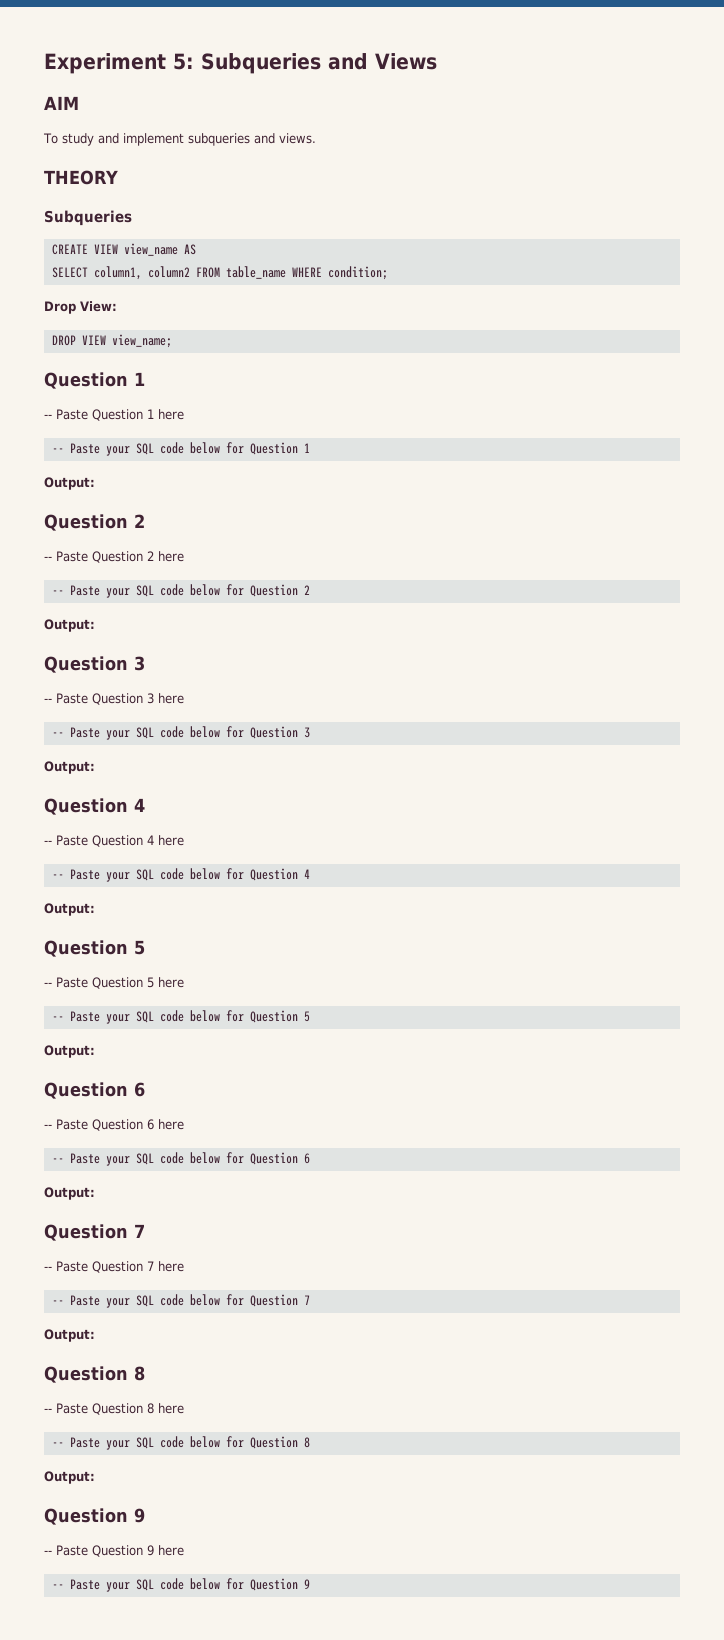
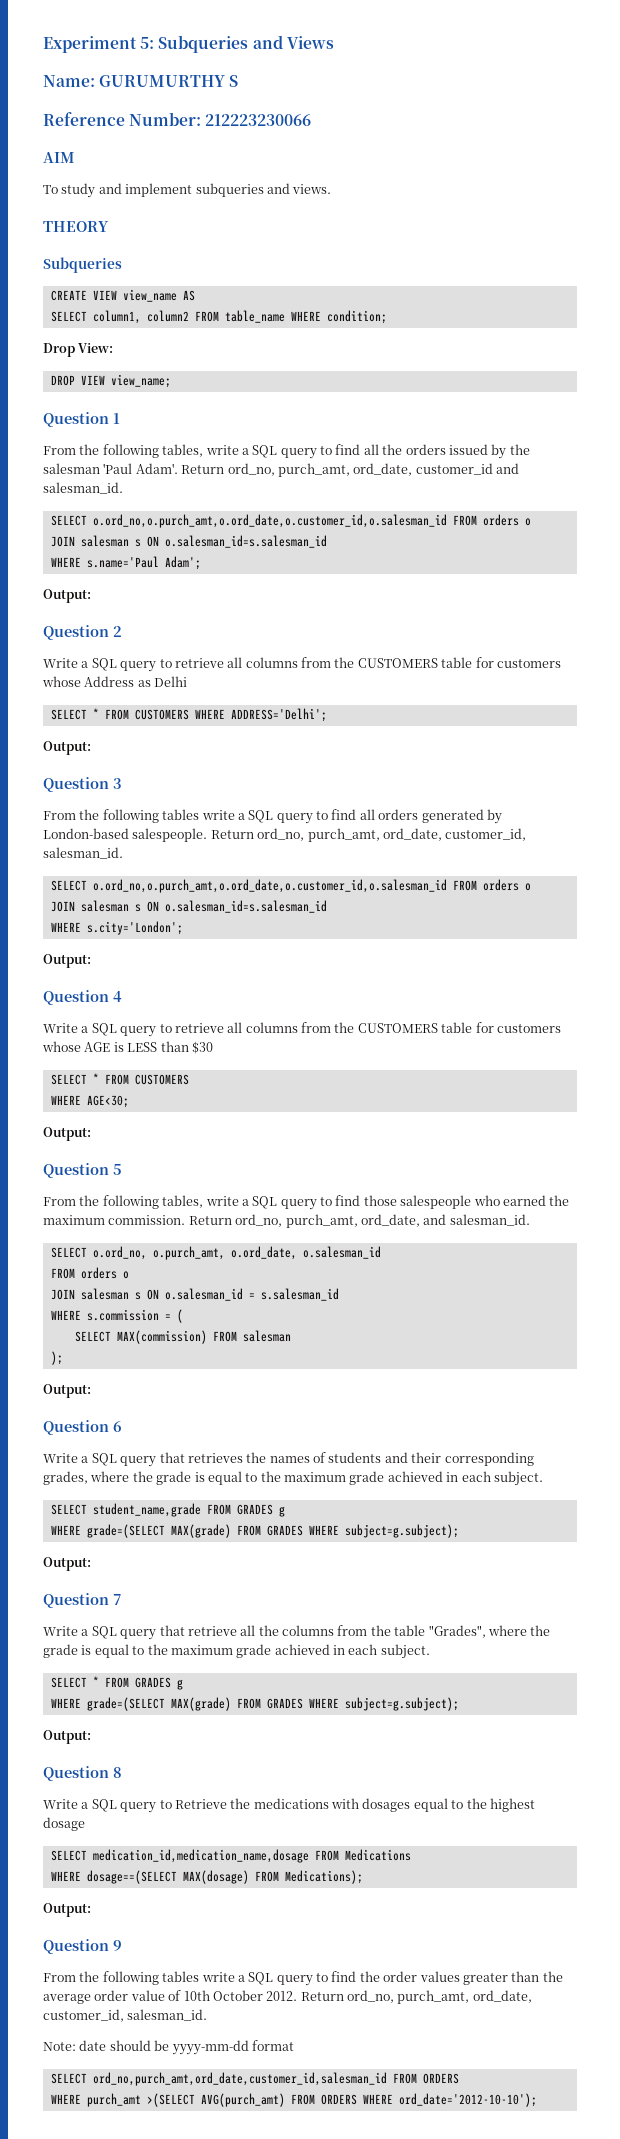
(437, 61) none -> [43,75,239,87] [43,112,312,126] // Name: GURUMURTHY S // Reference Number: 212223230066
[44,409,184,421] [51,442,310,456] [44,477,95,490] [44,514,145,531] [44,551,184,563] [51,584,310,598] [44,619,95,632] [44,656,145,673] [44,693,184,705] [51,726,310,740] [44,761,95,774] [44,798,145,815] [44,835,184,847] [51,868,310,882] [44,903,95,916] [44,940,145,957] [44,977,184,989] [51,1010,310,1024] [44,1045,95,1058] [44,1082,145,1099] [44,1119,184,1131] [51,1152,310,1166] [44,1187,95,1200] [44,1224,145,1241] [44,1261,184,1273] [51,1294,310,1308] [44,1329,95,1342] [44,1366,145,1383] [44,1403,184,1415] [51,1436,310,1450] [44,1471,95,1484] [44,1508,145,1525] [44,1545,184,1557] [51,1578,310,1592] -- Paste Question 1 here // -- Paste your SQL code below for Question 1 // Output: // Question 2 // -- Paste Question 2 here // -- Paste your SQL code below for Question 2 // Output: // Question 3 // -- Paste Question 3 here // -- Paste your SQL code below for Question 3 // Output: // Question 4 // -- Paste Question 4 here // -- Paste your SQL code below for Question 4 // Output: // Question 5 // -- Paste Question 5 here // -- Paste your SQL code below for Question 5 // Output: // Question 6 // -- Paste Question 6 here // -- Paste your SQL code below for Question 6 // Output: // Question 7 // -- Paste Question 7 here // -- Paste your SQL code below for Question 7 // Output: // Question 8 // -- Paste Question 8 here // -- Paste your SQL code below for Question 8 // Output: // Question 9 // -- Paste Question 9 here // -- Paste your SQL code below for Question 9 -> [43,444,530,459] [43,463,519,477] [43,482,123,494] [50,514,531,528] [50,535,327,548] [50,556,201,570] [43,589,91,603] [43,625,122,640] [43,657,561,672] [42,676,188,687] [50,708,327,722] [43,741,91,755] [43,777,122,792] [43,809,502,824] [43,828,527,842] [43,847,123,859] [50,879,531,893] [50,900,327,913] [50,921,183,935] [43,954,91,968] [43,990,122,1005] [43,1022,561,1037] [42,1041,213,1054] [50,1073,189,1085] [50,1095,129,1108] [43,1127,91,1141] [43,1163,122,1178] [43,1195,570,1210] [43,1214,530,1228] [50,1246,381,1260] [50,1267,129,1279] [50,1288,339,1301] [50,1309,183,1323] [74,1330,291,1344] [50,1351,63,1365] [43,1384,91,1398] [43,1420,122,1435] [43,1452,534,1467] [43,1471,543,1486] [50,1503,285,1517] [50,1524,459,1538] [43,1557,91,1571] [43,1593,122,1608] [43,1625,551,1640] [43,1644,430,1659] [50,1676,183,1690] [50,1697,459,1711] [43,1730,91,1744] [43,1766,122,1781] [43,1798,535,1813] [43,1817,85,1831] [50,1849,411,1863] [50,1870,363,1884] [43,1903,91,1917] [43,1939,122,1954] [43,1971,563,1986] [43,1990,532,2004] [43,2009,208,2022] [43,2040,294,2055] [50,2072,459,2086] [50,2093,537,2107] From the following tables, write a SQL query to find all the orders issued by the salesman 'Paul Adam'. Return ord_no, purch_amt, ord_date, customer_id and salesman_id. // SELECT o.ord_no,o.purch_amt,o.ord_date,o.customer_id,o.salesman_id FROM orders o // JOIN salesman s ON o.salesman_id=s.salesman_id // WHERE s.name='Paul Adam'; // Output: // Question 2 // Write a SQL query to retrieve all columns from the CUSTOMERS table for customers whose Address as Delhi // SELECT * FROM CUSTOMERS WHERE ADDRESS='Delhi'; // Output: // Question 3 // From the following tables write a SQL query to find all orders generated by London-based salespeople. Return ord_no, purch_amt, ord_date, customer_id, salesman_id. // SELECT o.ord_no,o.purch_amt,o.ord_date,o.customer_id,o.salesman_id FROM orders o // JOIN salesman s ON o.salesman_id=s.salesman_id // WHERE s.city='London'; // Output: // Question 4 // Write a SQL query to retrieve all columns from the CUSTOMERS table for customers whose AGE is LESS than $30 // SELECT * FROM CUSTOMERS // WHERE AGE<30; // Output: // Question 5 // From the following tables, write a SQL query to find those salespeople who earned the maximum commission. Return ord_no, purch_amt, ord_date, and salesman_id. // SELECT o.ord_no, o.purch_amt, o.ord_date, o.salesman_id // FROM orders o // JOIN salesman s ON o.salesman_id = s.salesman_id // WHERE s.commission = ( // SELECT MAX(commission) FROM salesman // ); // Output: // Question 6 // Write a SQL query that retrieves the names of students and their corresponding grades, where the grade is equal to the maximum grade achieved in each subject. // SELECT student_name,grade FROM GRADES g // WHERE grade=(SELECT MAX(grade) FROM GRADES WHERE subject=g.subject); // Output: // Question 7 // Write a SQL query that retrieve all the columns from the table "Grades", where the grade is equal to the maximum grade achieved in each subject. // SELECT * FROM GRADES g // WHERE grade=(SELECT MAX(grade) FROM GRADES WHERE subject=g.subject); // Output: // Question 8 // Write a SQL query to Retrieve the medications with dosages equal to the highest dosage // SELECT medication_id,medication_name,dosage FROM Medications // WHERE dosage==(SELECT MAX(dosage) FROM Medications); // Output: // Question 9 // From the following tables write a SQL query to find the order values greater than the average order value of 10th October 2012. Return ord_no, purch_amt, ord_date, customer_id, salesman_id. // Note: date should be yyyy-mm-dd format // SELECT ord_no,purch_amt,ord_date,customer_id,salesman_id FROM ORDERS // WHERE purch_amt >(SELECT AVG(purch_amt) FROM ORDERS WHERE ord_date='2012-10-10');

